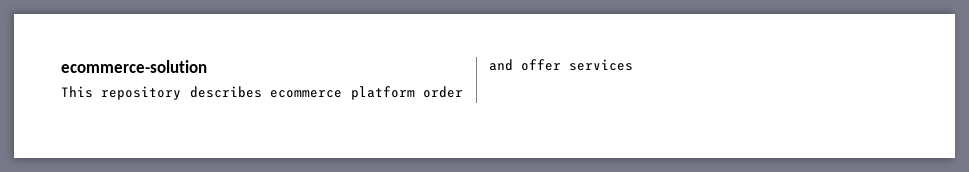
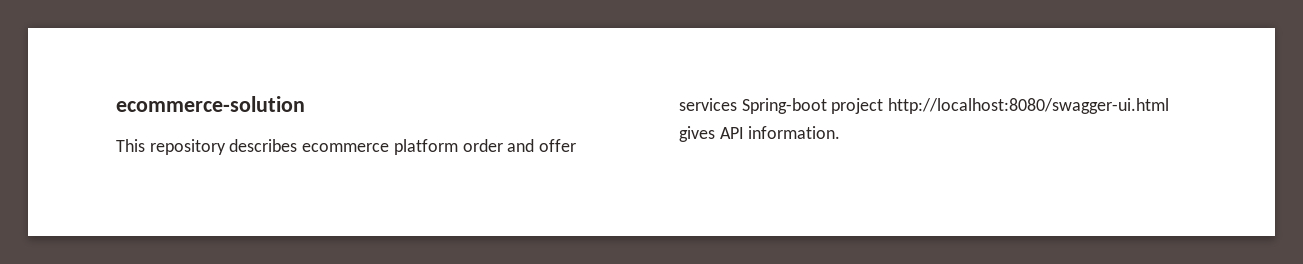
(633, 65) none -> [741,98,1170,114] [679,126,841,142] Spring-boot project http://localhost:8080/swagger-ui.html gives API information.

